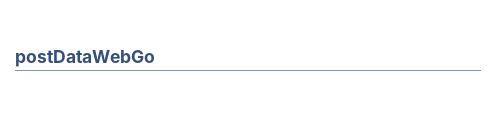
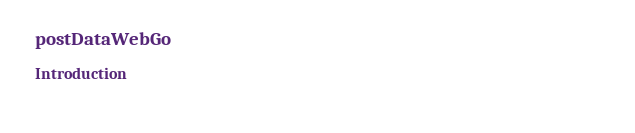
(155, 58) none -> [35,67,127,79] // Introduction

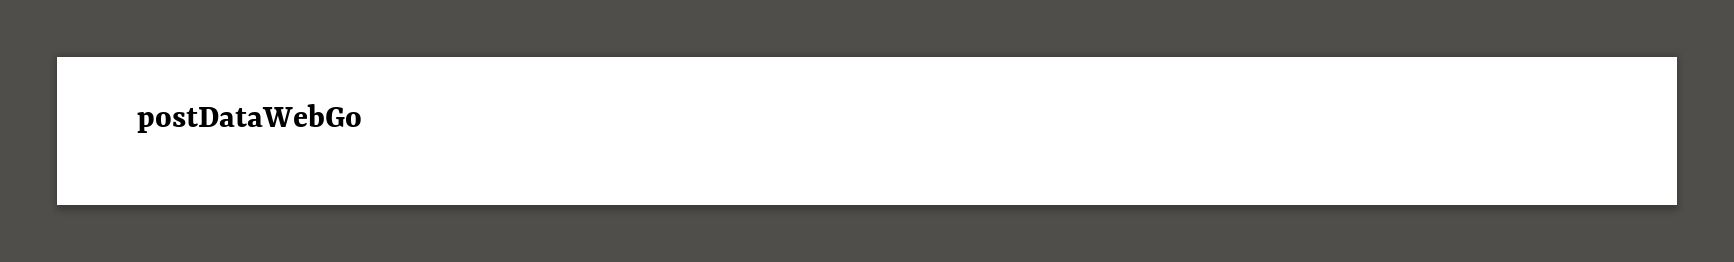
[35,67,127,79] // Introduction -> (362, 118) none

